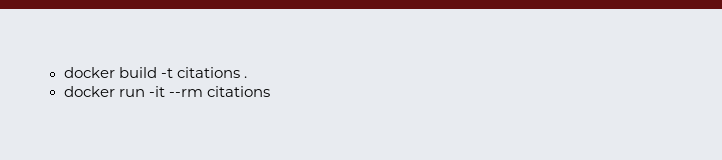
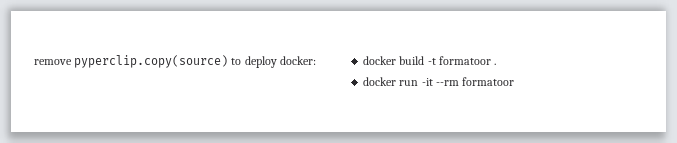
(63, 72) none -> [34,55,316,68] remove pyperclip.copy(source) to deploy docker: //
[176,67,240,78] citations -> [438,56,491,65] formatoor
[206,86,270,97] citations -> [462,77,515,86] formatoor

